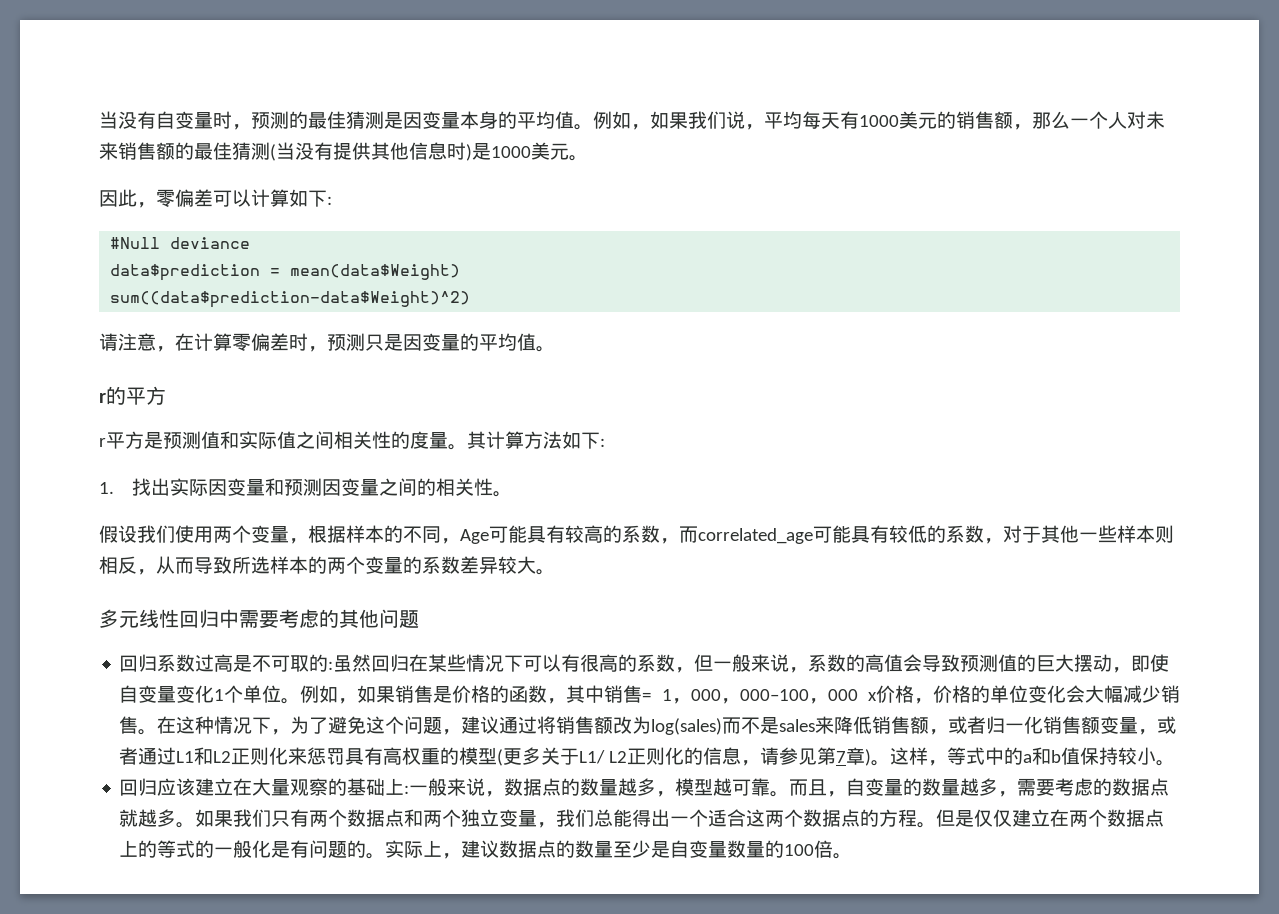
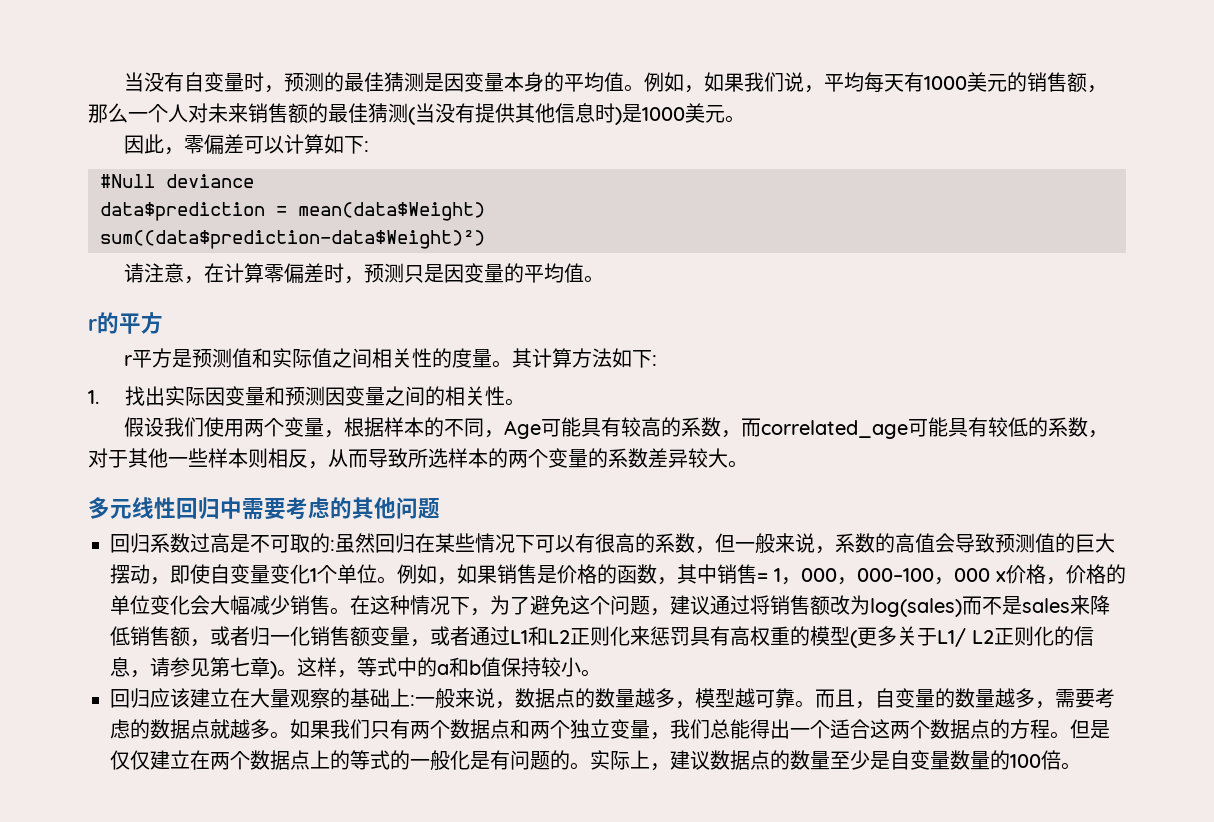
[110,291,471,308] sum((data$prediction-data$Weight)^2) -> [100,230,485,249] sum((data$prediction-data$Weight)²)
[836,751,847,763] 7 -> [230,657,250,676] 七

